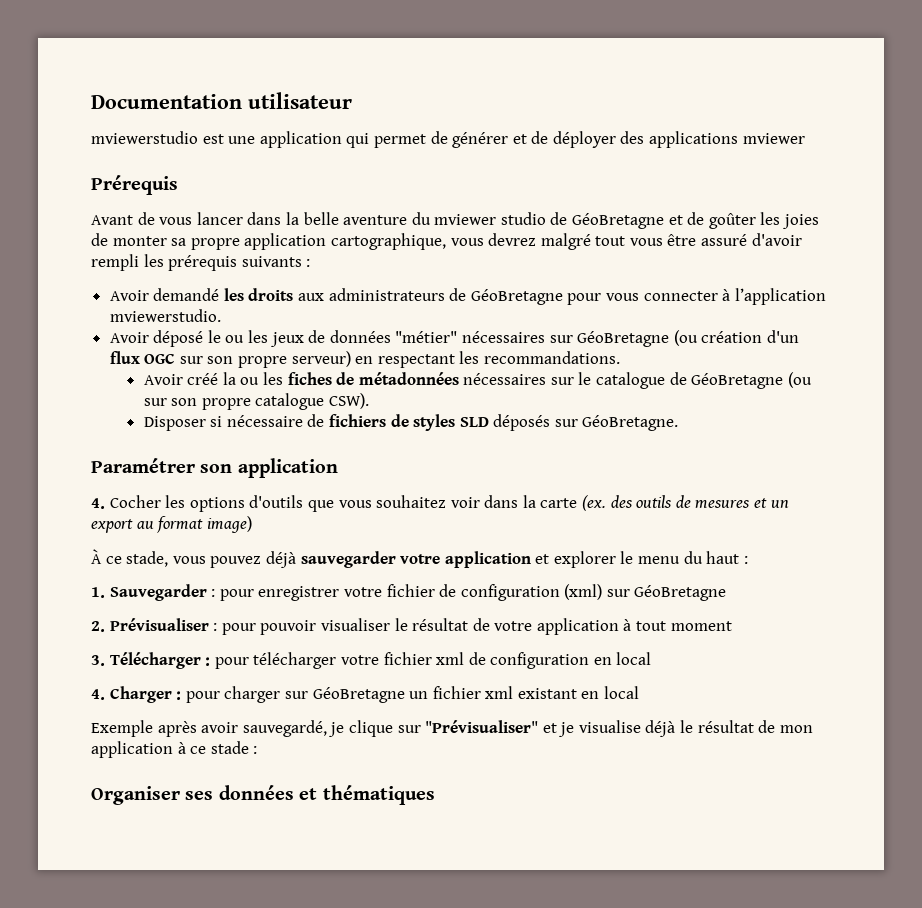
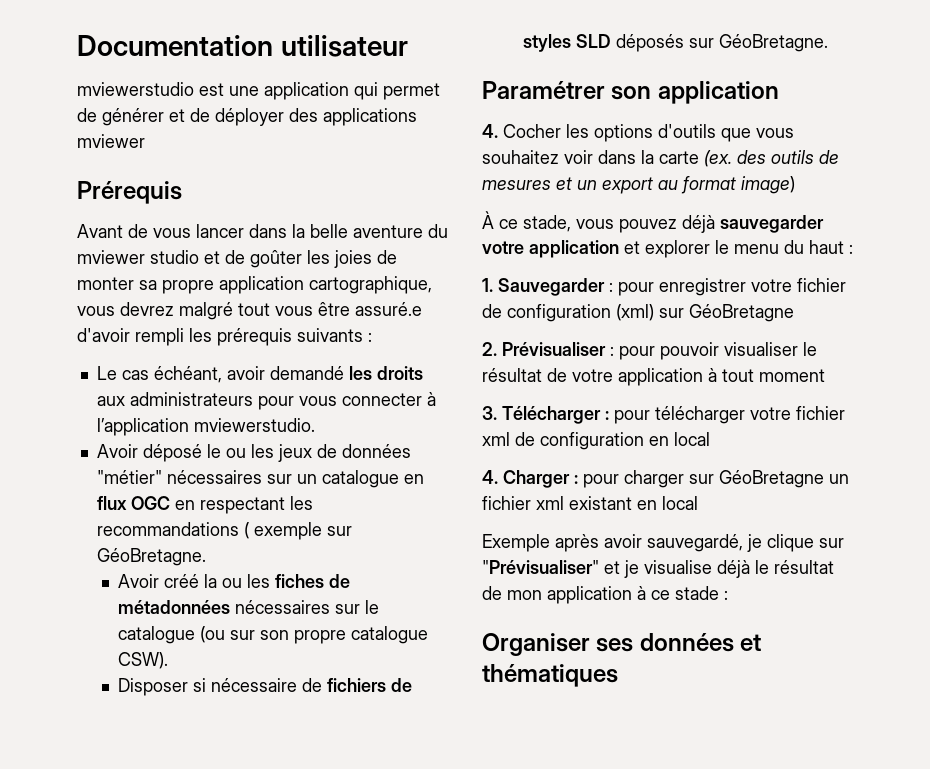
[550,212,665,229] de GéoBretagne -> (199, 257) none
[701,234,748,246] assuré -> [355,302,422,316] assuré.e
[109,290,149,301] Avoir -> [96,366,265,383] Le cas échéant, avoir
[449,288,563,305] de GéoBretagne -> (253, 399) none
[577,330,799,347] [109,351,621,368] GéoBretagne (ou création d'un flux OGC sur son propre serveur) en respectant les recommandations. -> [296,470,424,488] [96,496,313,514] [96,522,352,540] [96,548,206,566] un catalogue en flux OGC en respectant les recommandations ( exemple sur GéoBretagne.
[669,372,784,389] de GéoBretagne -> (195, 635) none

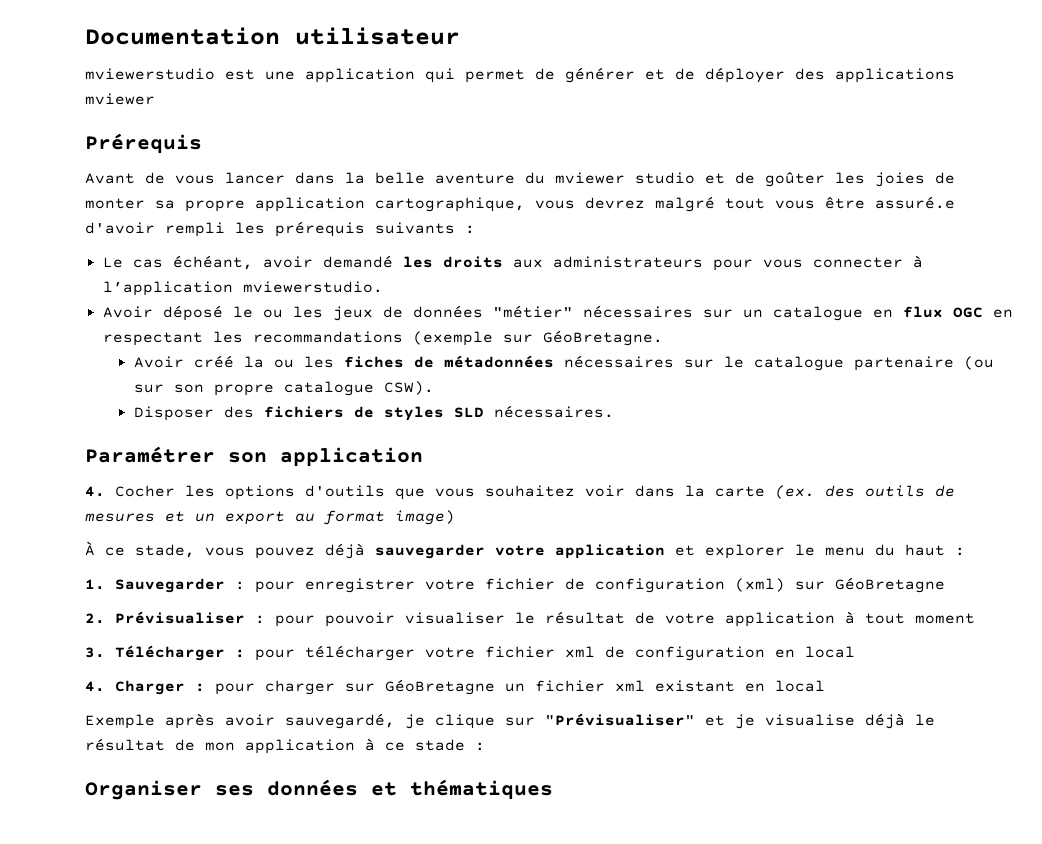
[243,522,322,540] ( exemple -> [412,331,493,346] (exemple
(195, 635) none -> [853,356,954,371] partenaire
[192,678,322,692] si nécessaire de -> [223,406,254,418] des
[615,34,828,52] déposés sur GéoBretagne. -> [493,405,614,418] nécessaires.

